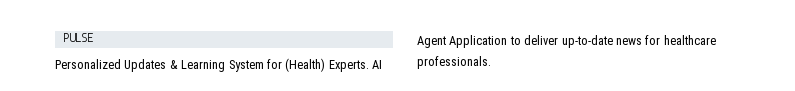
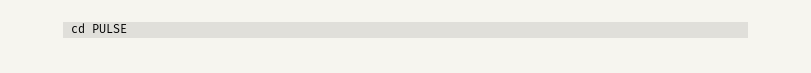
(62, 37) none -> [70,23,85,33] cd
[55,58,382,72] [417,35,716,48] [417,56,491,69] // Personalized Updates & Learning System for (Health) Experts. AI Agent Application to deliver up-to-date news for healthcare professionals. -> (127, 28) none

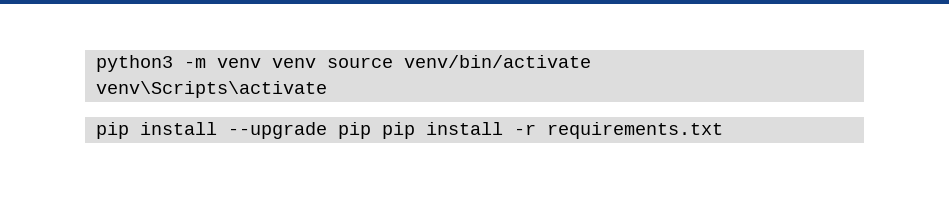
[70,23,127,33] cd PULSE -> [95,55,591,72] [95,81,327,98] [95,122,723,139] python3 -m venv venv source venv/bin/activate // venv\Scripts\activate // pip install --upgrade pip pip install -r requirements.txt

